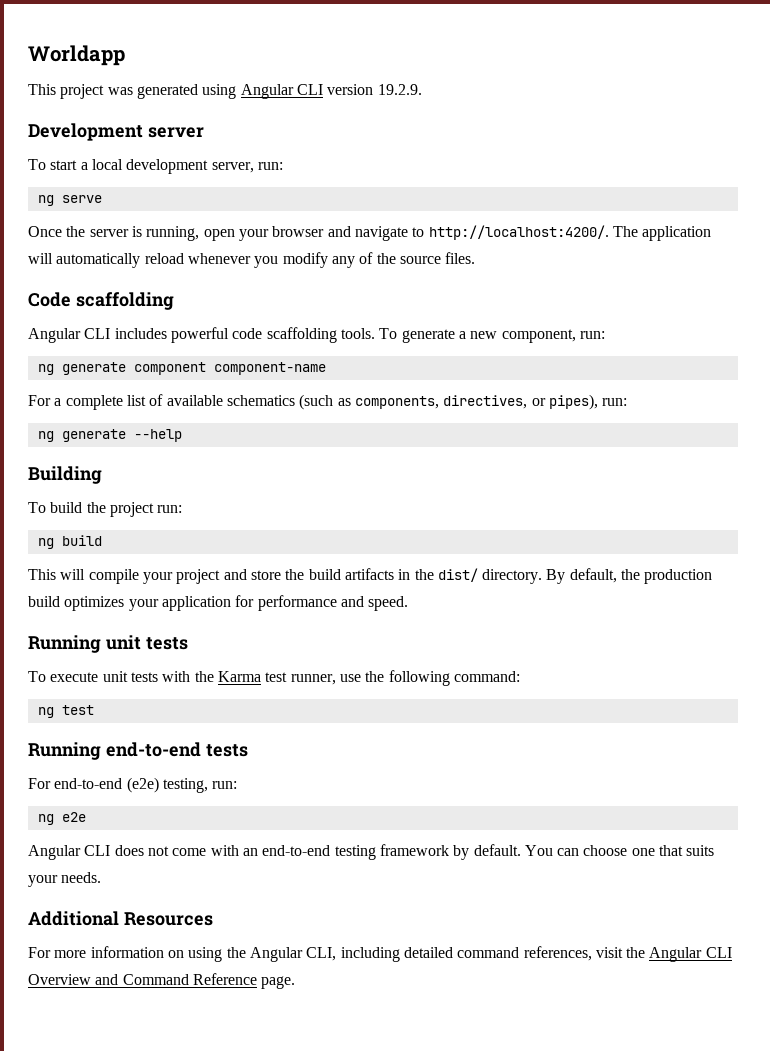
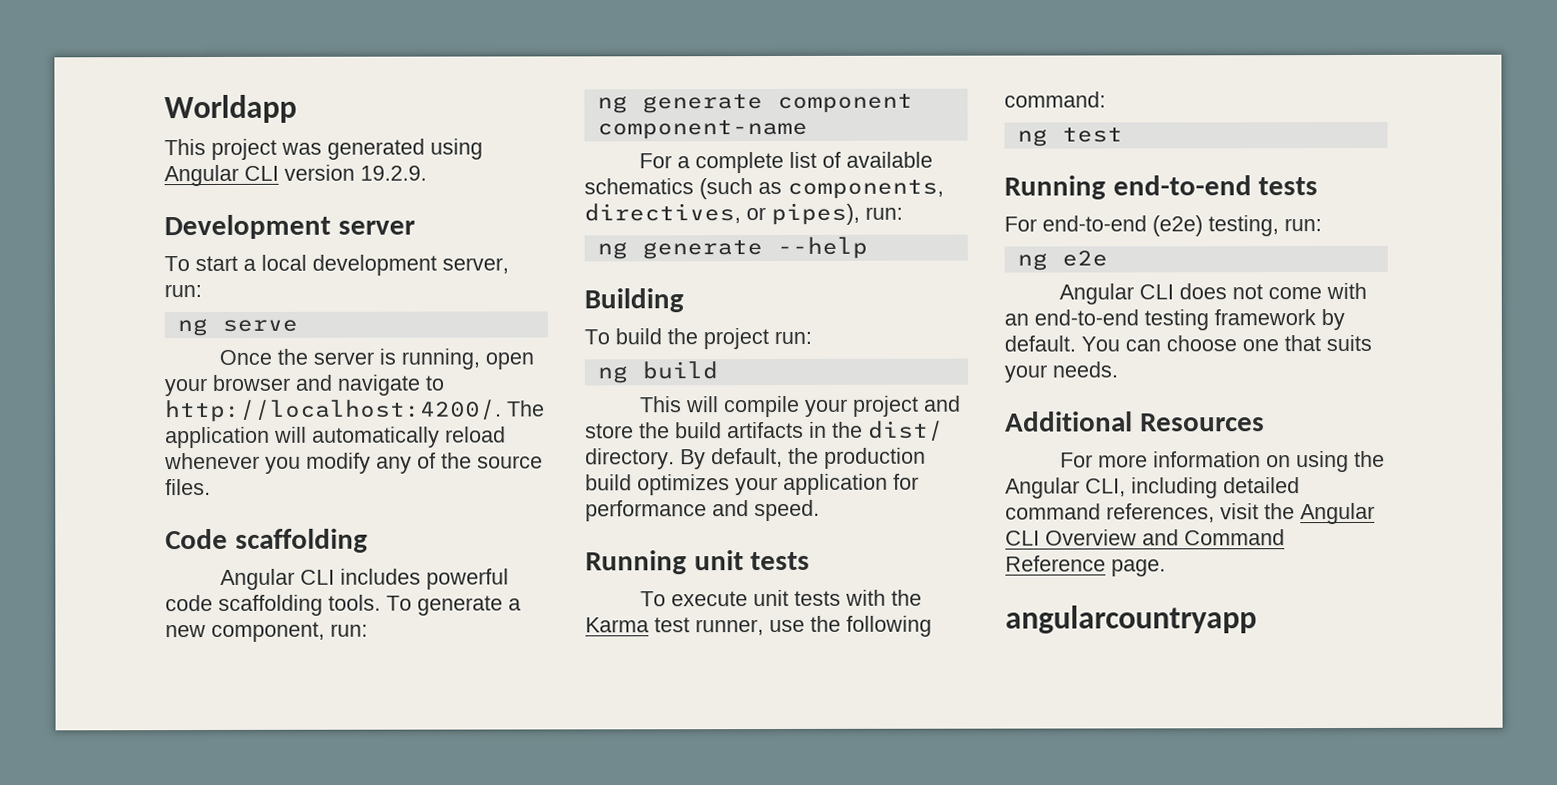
(296, 982) none -> [1005,605,1257,634] // angularcountryapp

